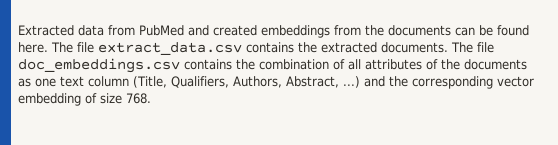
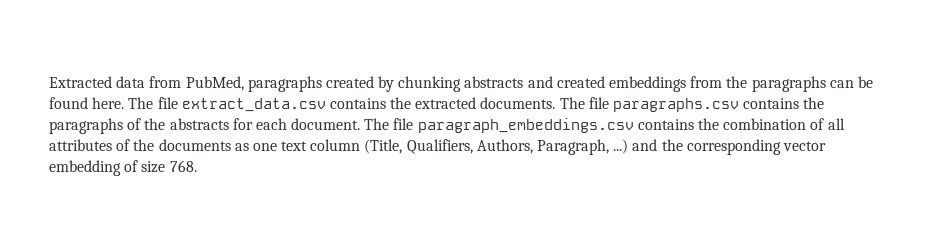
[139,25,184,36] PubMed -> [185,76,524,92] PubMed, paragraphs created by chunking abstracts
[388,25,451,36] documents -> [751,76,826,92] paragraphs
[18,58,180,73] doc_embeddings.csv -> [613,97,825,112] [49,118,634,134] paragraphs.csv contains the paragraphs of the abstracts for each document. The file paragraph_embeddings.csv
[286,76,339,88] Abstract, -> [537,139,610,155] Paragraph,

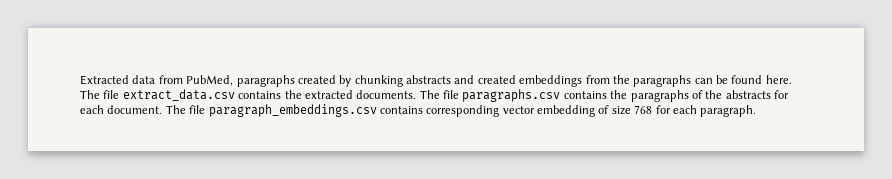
[698,118,845,130] [49,139,683,155] the combination of all attributes of the documents as one text column (Title, Qualifiers, Authors, Paragraph, ...) and the -> (423, 110) none
[169,160,197,172] 768. -> [634,105,757,117] 768 for each paragraph.

